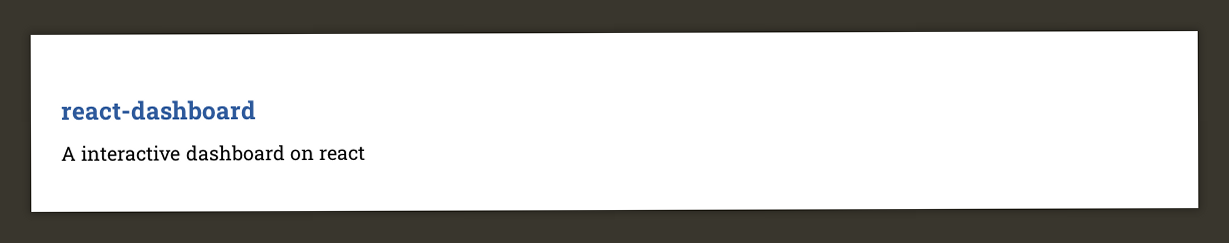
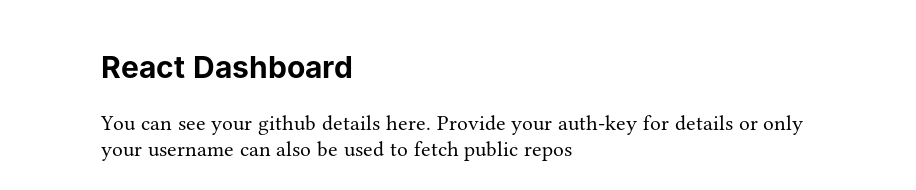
[60,100,256,121] [61,145,367,162] react-dashboard // A interactive dashboard on react -> [101,56,354,78] [100,115,804,135] [101,141,573,161] React Dashboard // You can see your github details here. Provide your auth-key for details or only your username can also be used to fetch public repos

